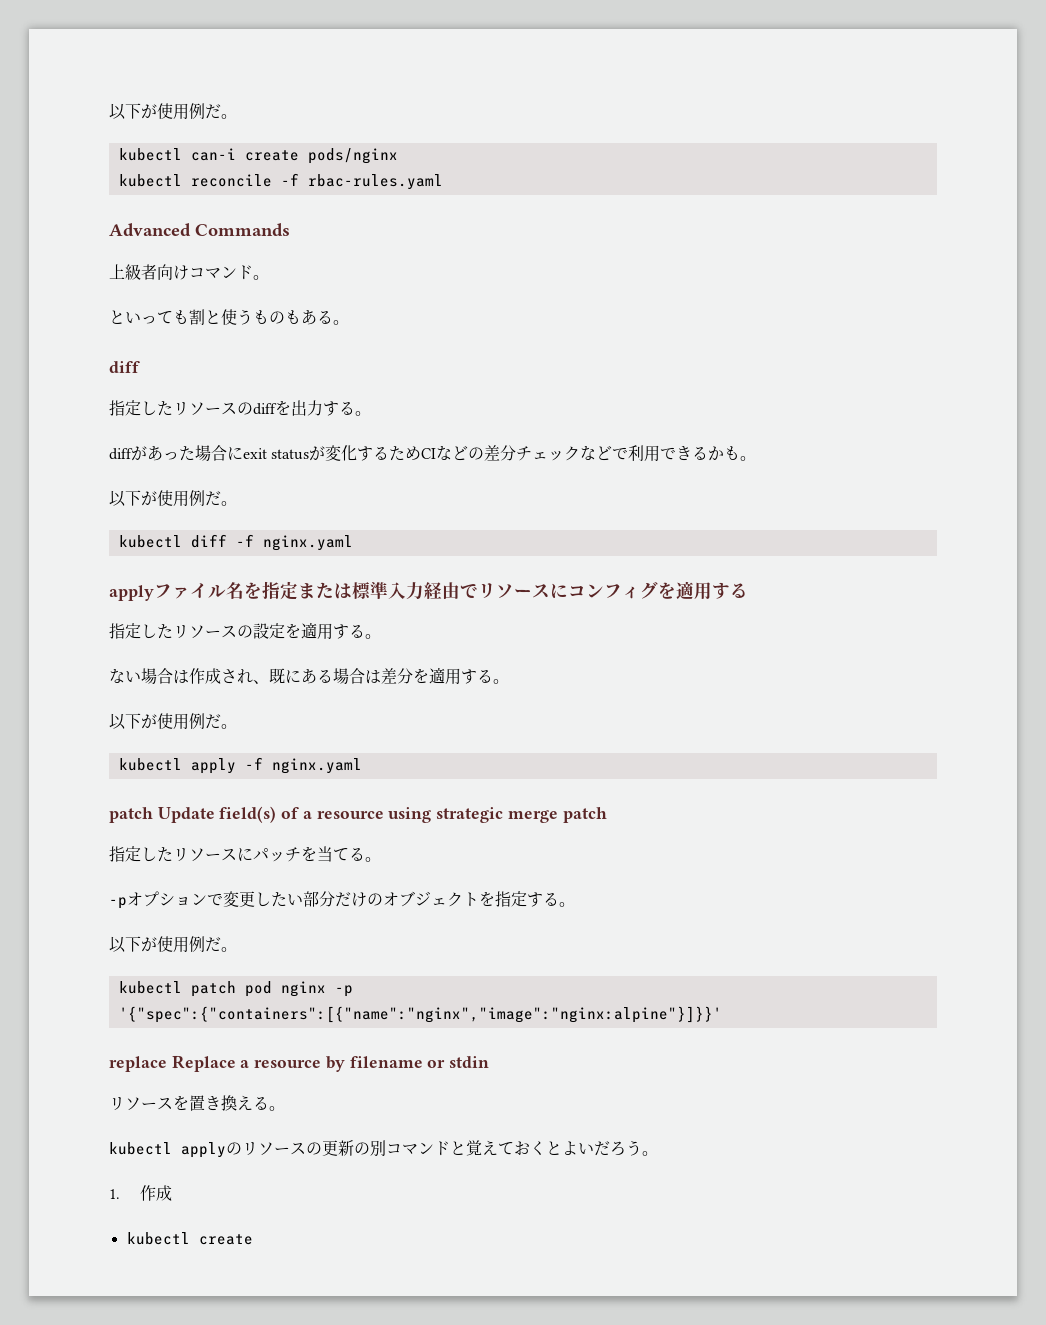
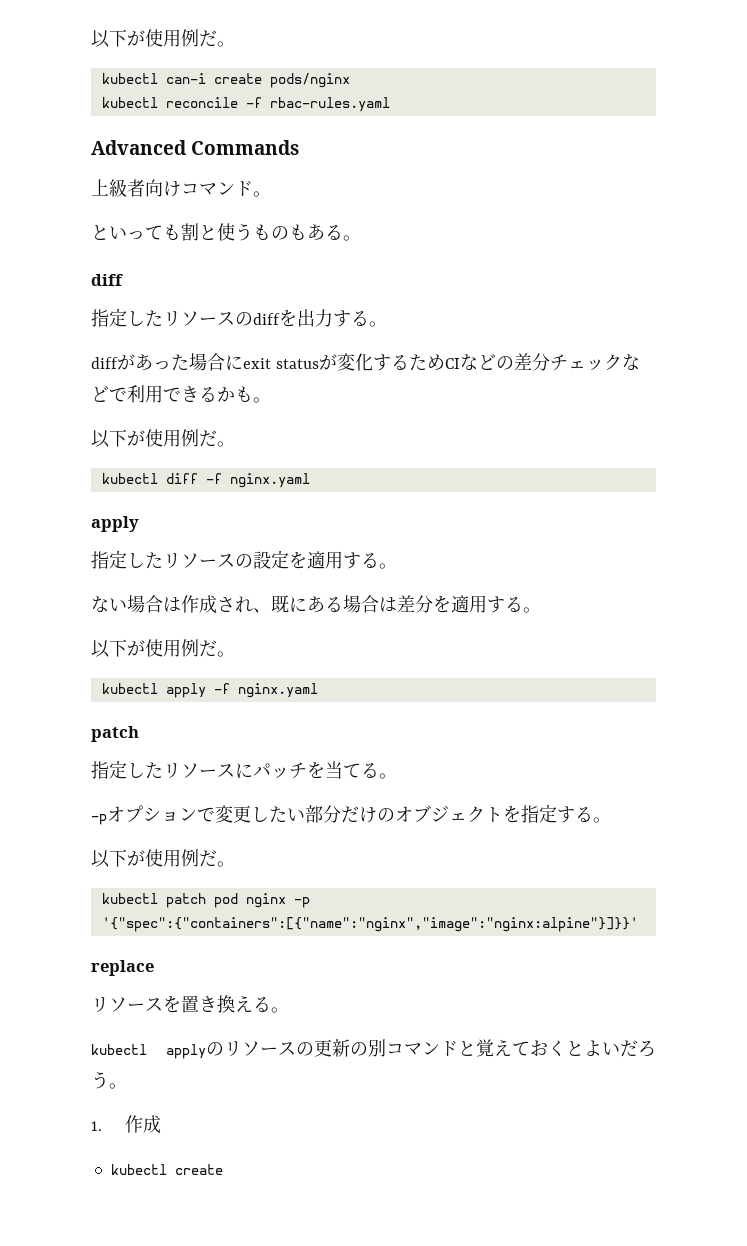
[154,581,748,600] ファイル名を指定または標準入力経由でリソースにコンフィグを適用する -> (139, 524) none
[157,806,607,823] Update field(s) of a resource using strategic merge patch -> (139, 734) none
[171,1055,490,1072] Replace a resource by filename or stdin -> (154, 968) none

